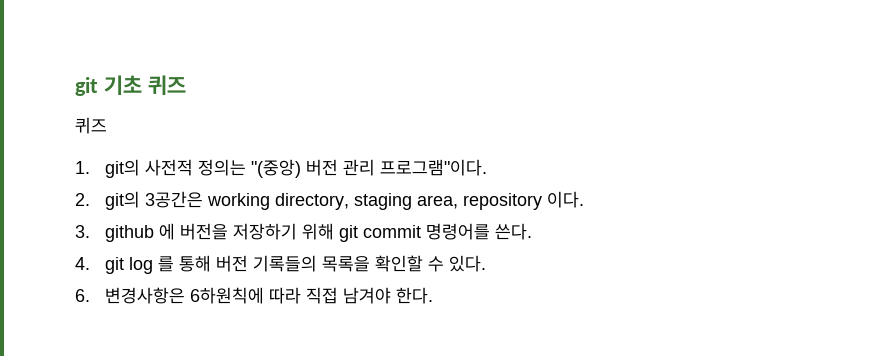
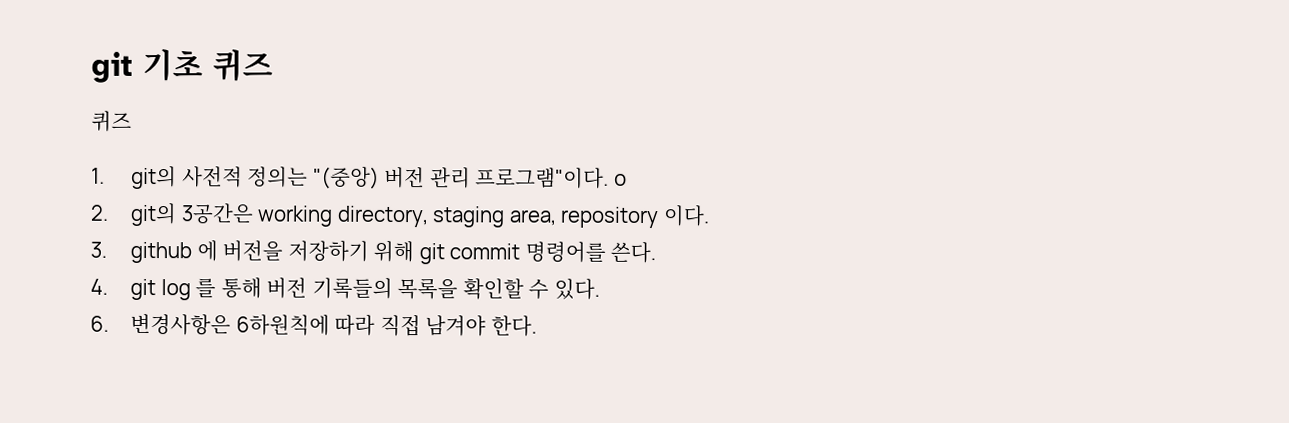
(488, 167) none -> [613,173,627,186] o

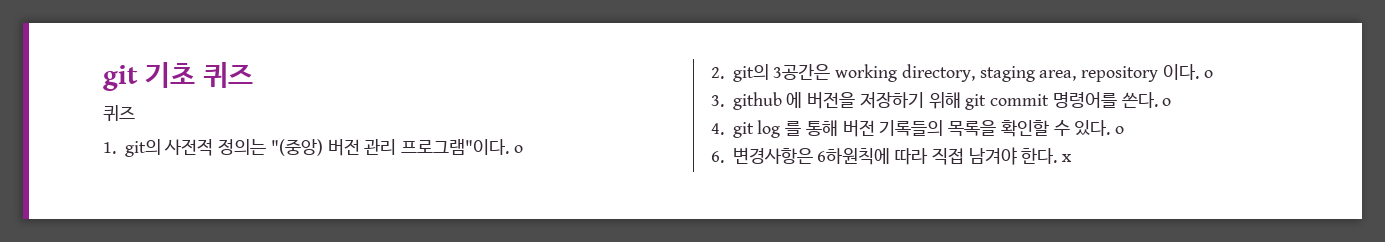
(710, 216) none -> [1203,70,1213,78] o
(657, 252) none -> [1162,98,1172,106] o
(600, 289) none -> [1115,126,1124,134] o
(537, 326) none -> [1062,154,1073,162] x

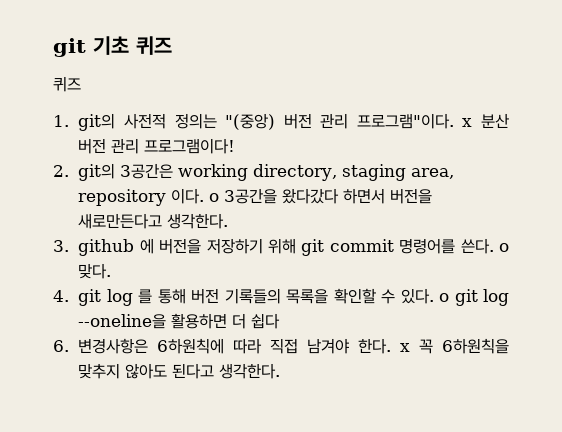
[513,145,523,153] o -> [462,113,509,128] [78,138,236,154] x 분산 버전 관리 프로그램이다!
(1213, 74) none -> [224,188,433,204] [78,213,229,229] 3공간을 왔다갔다 하면서 버전을 새로만든다고 생각한다.
(1172, 102) none -> [78,263,112,279] 맞다.
(1124, 130) none -> [454,289,510,306] [78,313,281,329] git log --oneline을 활용하면 더 쉽다
(1073, 158) none -> [419,338,509,354] [78,363,281,379] 꼭 6하원칙을 맞추지 않아도 된다고 생각한다.

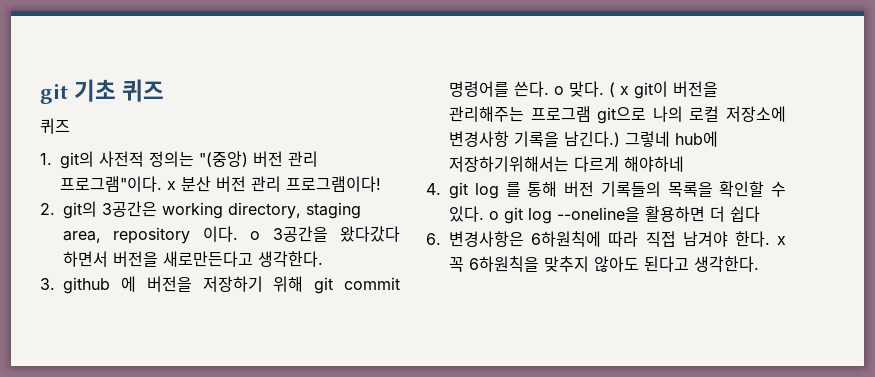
(112, 271) none -> [609,81,718,99] [449,106,786,124] [449,131,718,147] [449,156,684,172] ( x git이 버전을 관리해주는 프로그램 git으로 나의 로컬 저장소에 변경사항 기록을 남긴다.) 그렇네 hub에 저장하기위해서는 다르게 해야하네

